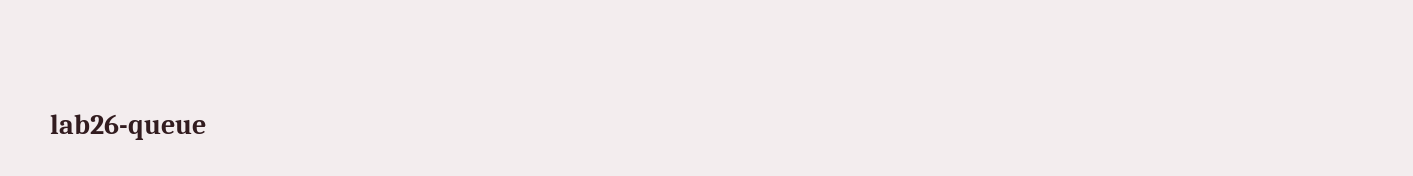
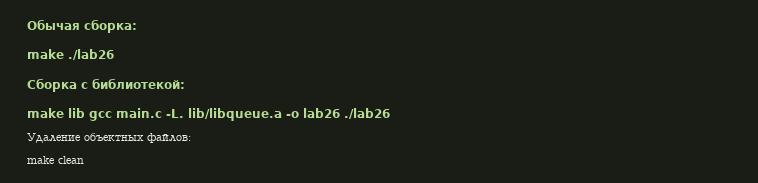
[50,114,206,140] lab26-queue -> [27,19,137,33] [27,49,114,60] [27,78,185,92] [27,108,390,121] [27,133,191,143] [27,156,84,164] Обычая сборка: // make ./lab26 // Сборка с библиотекой: // make lib gcc main.c -L. lib/libqueue.a -o lab26 ./lab26 // Удаление объектных файлов: // make clean

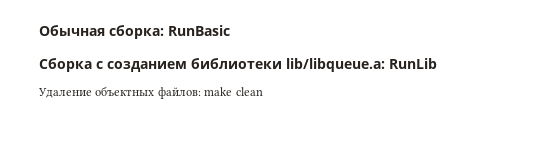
[27,19,80,30] Обычая -> [39,25,105,36] Обычная
[27,49,114,60] // make ./lab26 -> [168,25,230,36] RunBasic
[92,78,185,89] [27,108,390,121] библиотекой: // make lib gcc main.c -L. lib/libqueue.a -o lab26 ./lab26 -> [107,58,437,72] созданием библиотеки lib/libqueue.a: RunLib
(191, 138) // -> (201, 93) none

